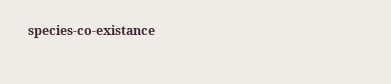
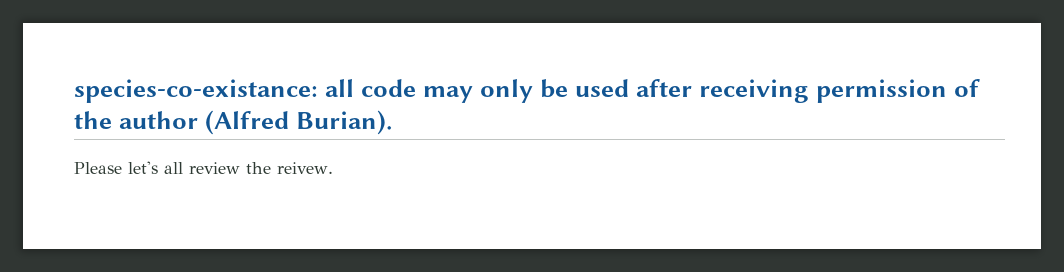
[28,25,155,38] species-co-existance -> [74,79,981,103] [74,110,393,135] [74,161,333,174] species-co-existance: all code may only be used after receiving permission of the author (Alfred Burian). // Please let's all review the reivew.

